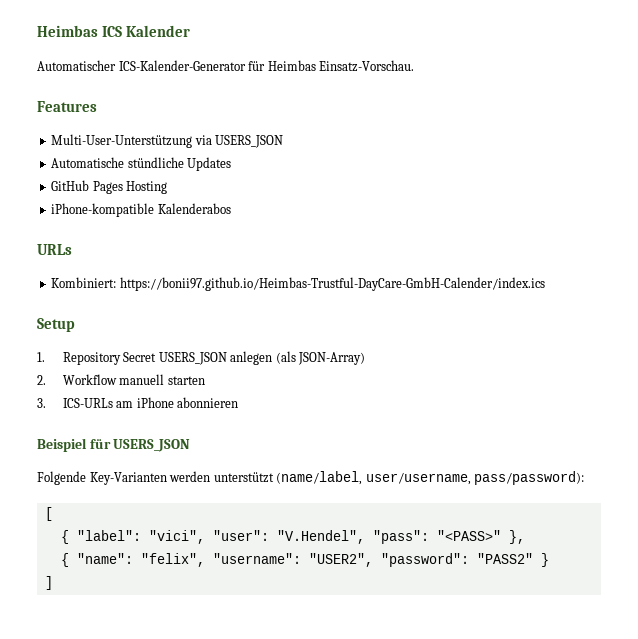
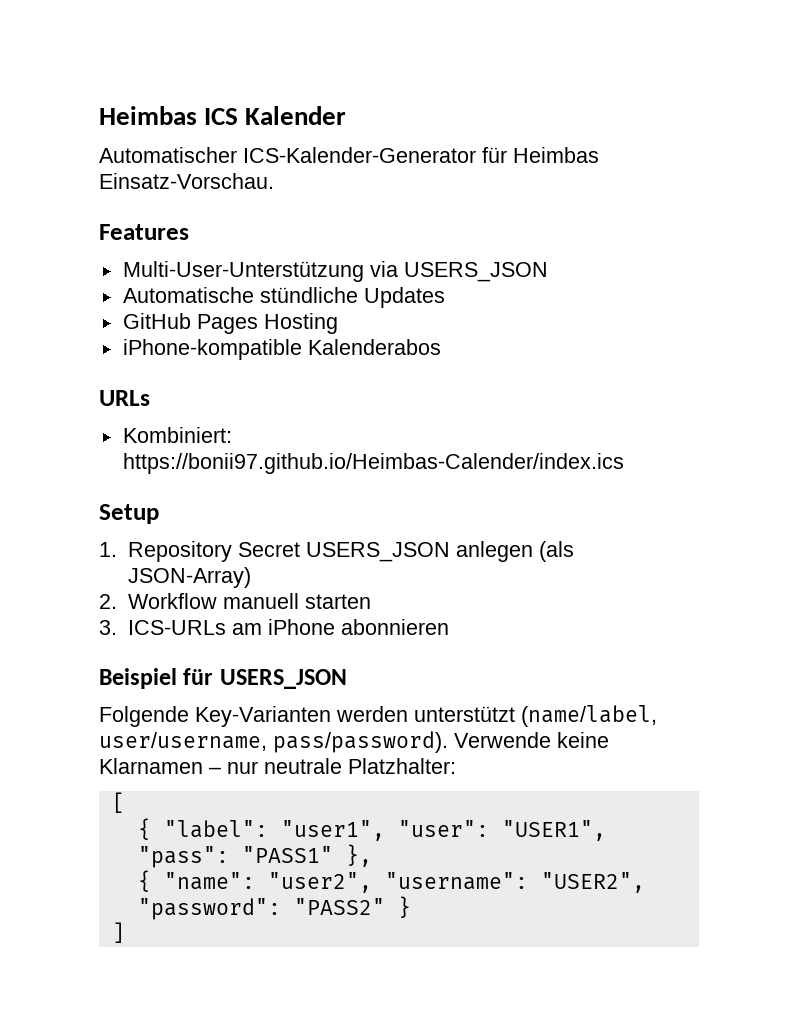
[119,277,545,291] https://bonii97.github.io/Heimbas-Trustful-DayCare-GmbH-Calender/index.ics -> [122,453,624,474] https://bonii97.github.io/Heimbas-Calender/index.ics
[474,471,585,485] [44,507,53,521] [60,530,501,544] pass/password): // [ // { "label": "vici", "user": "V.Hendel", "pass": "<PASS>" -> [273,731,609,753] [99,758,456,774] [111,792,125,813] [137,818,606,841] [137,846,333,868] pass/password). Verwende keine Klarnamen – nur neutrale Platzhalter: // [ // { "label": "user1", "user": "USER1", "pass": "PASS1"
[140,553,205,567] "felix", -> [267,872,372,893] "user2",

